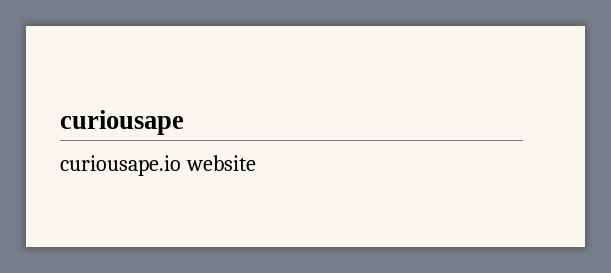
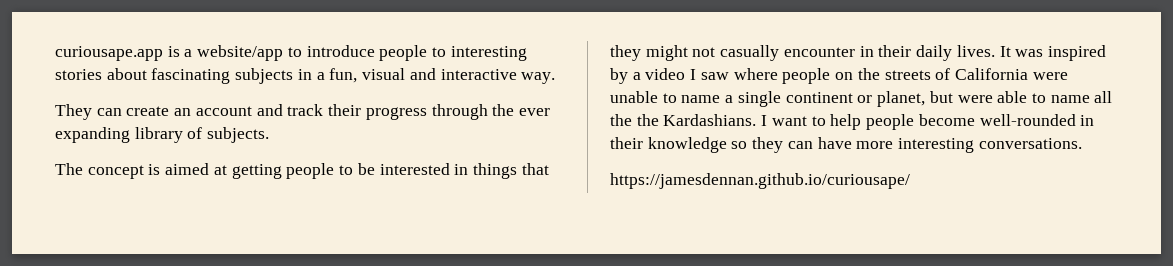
[60,110,184,135] [60,155,256,176] curiousape // curiousape.io website -> [55,45,527,61] [55,68,556,84] [55,104,550,120] [55,127,270,143] [55,163,549,179] [610,45,1106,61] [610,68,1068,84] [610,91,1113,107] [610,114,1095,130] [610,137,1082,153] [610,173,910,189] curiousape.app is a website/app to introduce people to interesting stories about fascinating subjects in a fun, visual and interactive way. // They can create an account and track their progress through the ever expanding library of subjects. // The concept is aimed at getting people to be interested in things that they might not casually encounter in their daily lives. It was inspired by a video I saw where people on the streets of California were unable to name a single continent or planet, but were able to name all the the Kardashians. I want to help people become well-rounded in their knowledge so they can have more interesting conversations. // https://jamesdennan.github.io/curiousape/

